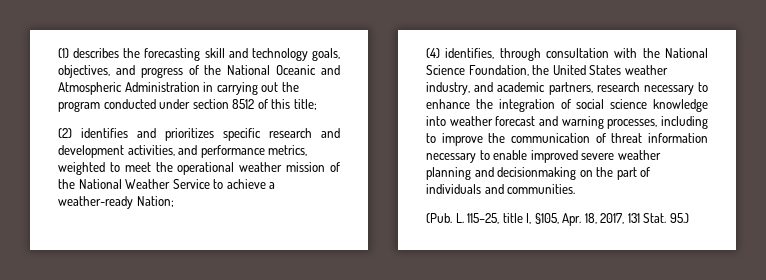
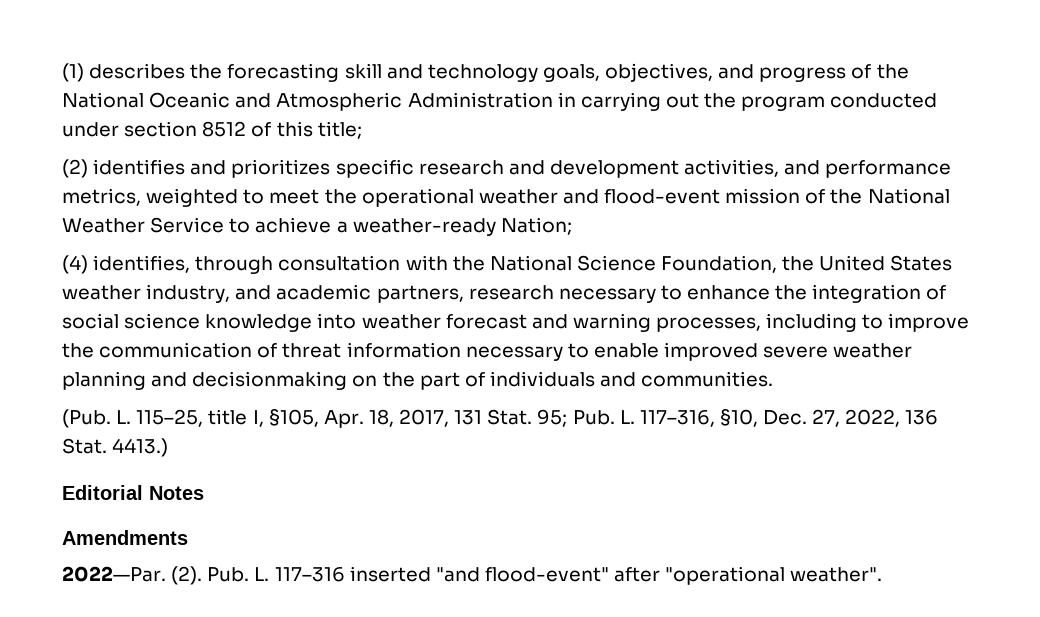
(283, 167) none -> [562,189,721,204] and flood-event
[669,213,689,223] 95.) -> [537,409,939,427] [62,438,169,457] [62,485,204,500] [62,530,188,545] [62,566,883,585] 95; Pub. L. 117–316, §10, Dec. 27, 2022, 136 Stat. 4413.) // Editorial Notes // Amendments // 2022—Par. (2). Pub. L. 117–316 inserted "and flood-event" after "operational weather".

